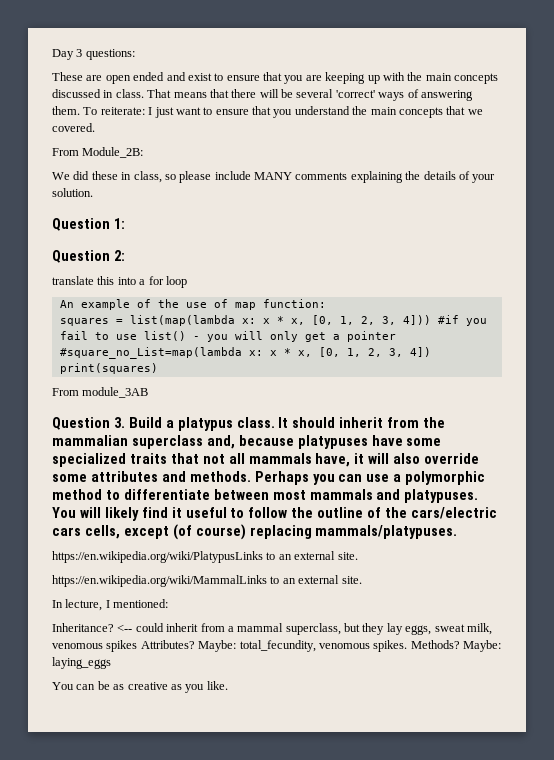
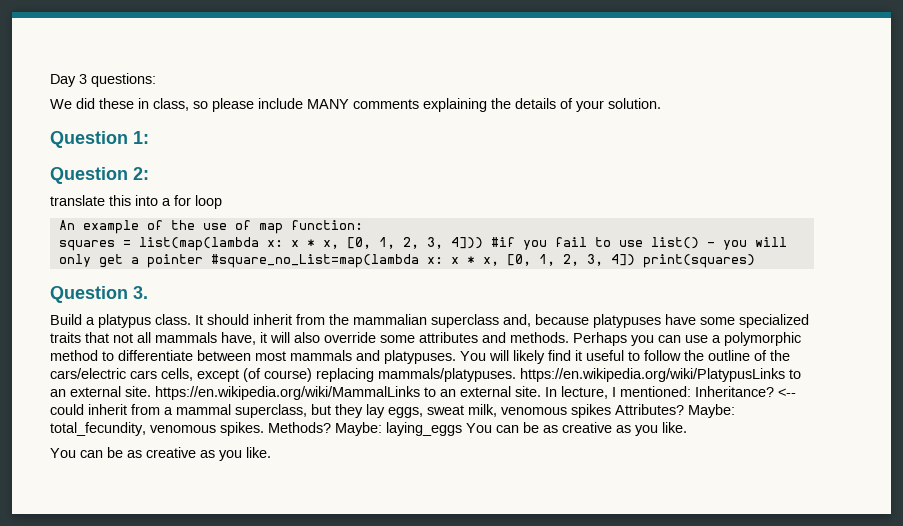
[52,72,498,84] [52,89,473,101] [52,106,483,118] [52,123,95,132] [52,147,144,158] // These are open ended and exist to ensure that you are keeping up with the main concepts discussed in class. That means that there will be several 'correct' ways of answering them. To reiterate: I just want to ensure that you understand the main concepts that we covered. // From Module_2B: -> (156, 80) none
[52,387,149,398] // From module_3AB -> (755, 261) none
(125, 422) none -> (148, 292) //
(458, 532) // -> (516, 375) none
(358, 556) // -> (151, 391) none
(362, 580) // -> (541, 391) none
(169, 603) // -> (691, 391) none
(111, 663) none -> [466,422,687,436] You can be as creative as you like.

